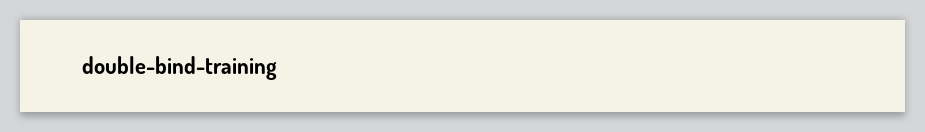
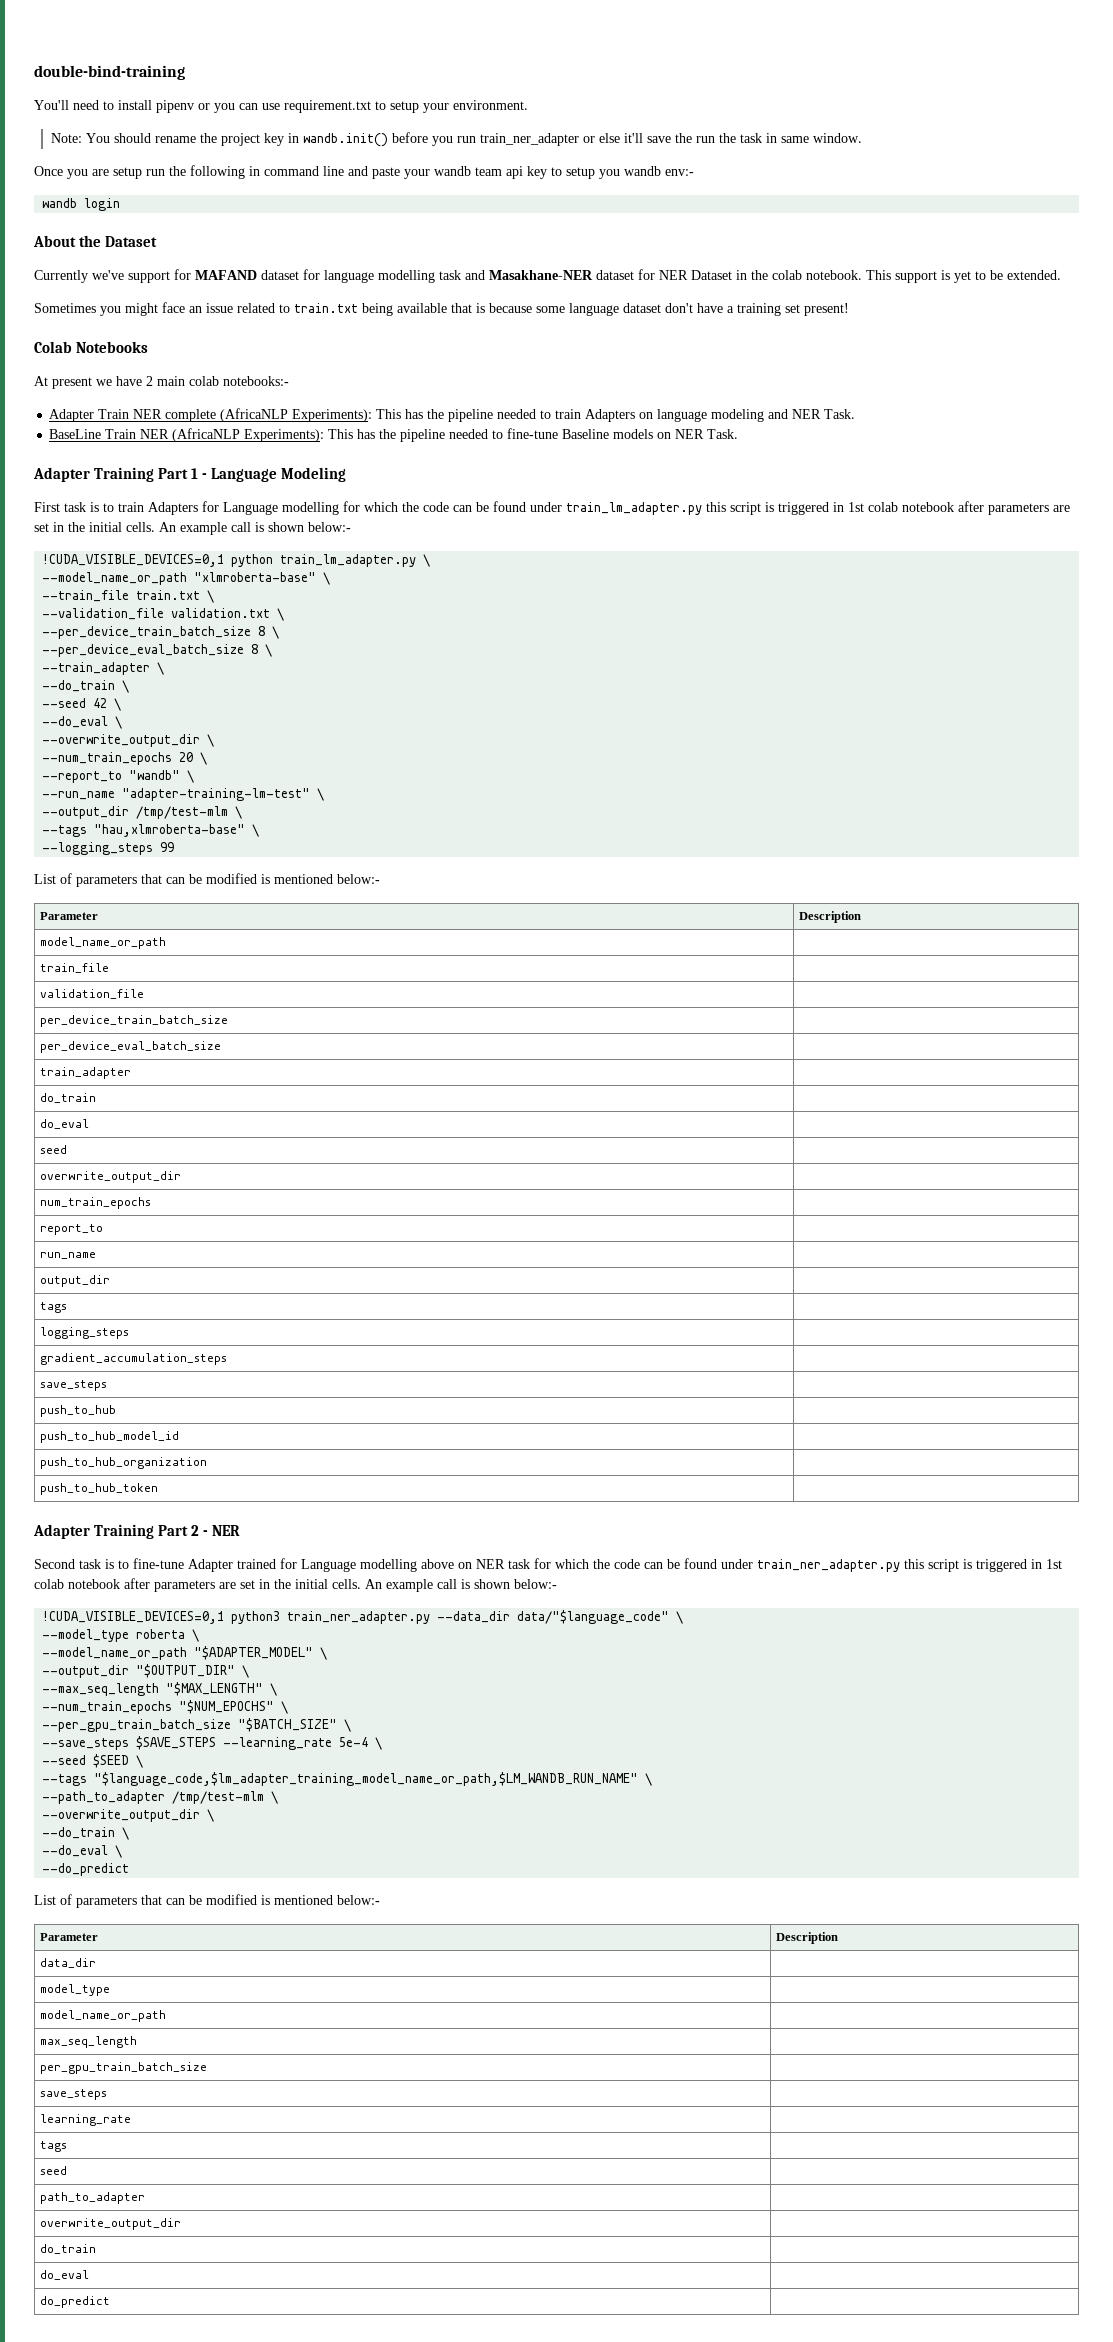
(277, 68) none -> [34,100,528,113] [51,132,863,147] [34,165,694,179] [42,198,121,211] [33,235,158,247] [34,269,1061,283] [34,302,849,316] [34,341,149,353] [34,376,289,389] [49,408,856,422] [49,428,739,442] [33,467,347,482] [34,501,1070,515] [34,522,351,535] [42,554,431,567] [42,572,331,585] [42,590,215,603] [42,608,285,621] [42,626,280,639] [42,644,273,657] [42,662,165,675] [42,680,130,693] [42,698,122,711] [42,716,123,729] [42,734,215,747] [42,752,208,765] [42,770,195,783] [42,788,325,801] [42,806,243,819] [42,824,260,837] [42,842,175,855] [34,873,380,887] [40,912,99,920] [799,911,862,923] [40,937,167,949] [40,963,110,973] [40,989,145,999] [40,1015,229,1027] [40,1041,222,1053] [40,1067,132,1079] [40,1093,97,1103] [40,1119,90,1129] [40,1145,68,1154] [40,1171,182,1183] [40,1197,152,1209] [40,1224,104,1235] [40,1252,97,1259] [40,1275,111,1287] [40,1302,68,1313] [40,1327,130,1339] [40,1353,228,1365] [40,1380,108,1391] [40,1405,117,1417] [40,1431,180,1443] [40,1457,208,1469] [40,1483,159,1495] [33,1524,241,1539] [34,1558,1062,1572] [34,1578,557,1592] [42,1610,684,1624] [42,1629,200,1642] [42,1646,328,1660] [42,1664,250,1678] [42,1682,278,1696] [42,1700,289,1714] [42,1718,352,1732] [42,1736,383,1750] [42,1754,144,1768] [42,1772,653,1786] [42,1791,279,1804] [42,1809,215,1822] [42,1827,130,1840] [42,1845,123,1858] [42,1863,130,1876] [34,1894,380,1908] [40,1933,99,1941] [776,1932,839,1944] [40,1958,97,1968] [40,1984,111,1996] [40,2010,167,2022] [40,2036,138,2048] [40,2062,208,2074] [40,2089,108,2100] [40,2114,132,2126] [40,2141,68,2152] [40,2166,68,2175] [40,2192,146,2204] [40,2218,182,2230] [40,2244,97,2254] [40,2270,90,2280] [40,2296,111,2308] // You'll need to install pipenv or you can use requirement.txt to setup your environment. // Note: You should rename the project key in wandb.init() before you run train_ner_adapter or else it'll save the run the task in same window. // Once you are setup run the following in command line and paste your wandb team api key to setup you wandb env:- // wandb login // About the Dataset // Currently we've support for MAFAND dataset for language modelling task and Masakhane-NER dataset for NER Dataset in the colab notebook. This support is yet to be extended. // Sometimes you might face an issue related to train.txt being available that is because some language dataset don't have a training set present! // Colab Notebooks // At present we have 2 main colab notebooks:- // Adapter Train NER complete (AfricaNLP Experiments): This has the pipeline needed to train Adapters on language modeling and NER Task. // BaseLine Train NER (AfricaNLP Experiments): This has the pipeline needed to fine-tune Baseline models on NER Task. // Adapter Training Part 1 - Language Modeling // First task is to train Adapters for Language modelling for which the code can be found under train_lm_adapter.py this script is triggered in 1st colab notebook after parameters are set in the initial cells. An example call is shown below:- // !CUDA_VISIBLE_DEVICES=0,1 python train_lm_adapter.py \ // --model_name_or_path "xlmroberta-base" \ // --train_file train.txt \ // --validation_file validation.txt \ // --per_device_train_batch_size 8 \ // --per_device_eval_batch_size 8 \ // --train_adapter \ // --do_train \ // --seed 42 \ // --do_eval \ // --overwrite_output_dir \ // --num_train_epochs 20 \ // --report_to "wandb" \ // --run_name "adapter-training-lm-test" \ // --output_dir /tmp/test-mlm \ // --tags "hau,xlmroberta-base" \ // --logging_steps 99 // List of parameters that can be modified is mentioned below:- // Parameter | Description // model_name_or_path | // train_file | // validation_file | // per_device_train_batch_size | // per_device_eval_batch_size | // train_adapter | // do_train | // do_eval | // seed | // overwrite_output_dir | // num_train_epochs | // report_to | // run_name | // output_dir | // tags | // logging_steps | // gradient_accumulation_steps | // save_steps | // push_to_hub | // push_to_hub_model_id | // push_to_hub_organization | // push_to_hub_token | // Adapter Training Part 2 - NER // Second task is to fine-tune Adapter trained for Language modelling above on NER task for which the code can be found under train_ner_adapter.py this script is triggered in 1st colab notebook after parameters are set in the initial cells. An example call is shown below:- // !CUDA_VISIBLE_DEVICES=0,1 python3 train_ner_adapter.py --data_dir data/"$language_code" \ // --model_type roberta \ // --model_name_or_path "$ADAPTER_MODEL" \ // --output_dir "$OUTPUT_DIR" \ // --max_seq_length "$MAX_LENGTH" \ // --num_train_epochs "$NUM_EPOCHS" \ // --per_gpu_train_batch_size "$BATCH_SIZE" \ // --save_steps $SAVE_STEPS --learning_rate 5e-4 \ // --seed $SEED \ // --tags "$language_code,$lm_adapter_training_model_name_or_path,$LM_WANDB_RUN_NAME" \ // --path_to_adapter /tmp/test-mlm \ // --overwrite_output_dir \ // --do_train \ // --do_eval \ // --do_predict // List of parameters that can be modified is mentioned below:- // Parameter | Description // data_dir | // model_type | // model_name_or_path | // max_seq_length | // per_gpu_train_batch_size | // save_steps | // learning_rate | // tags | // seed | // path_to_adapter | // overwrite_output_dir | // do_train | // do_eval | // do_predict |

